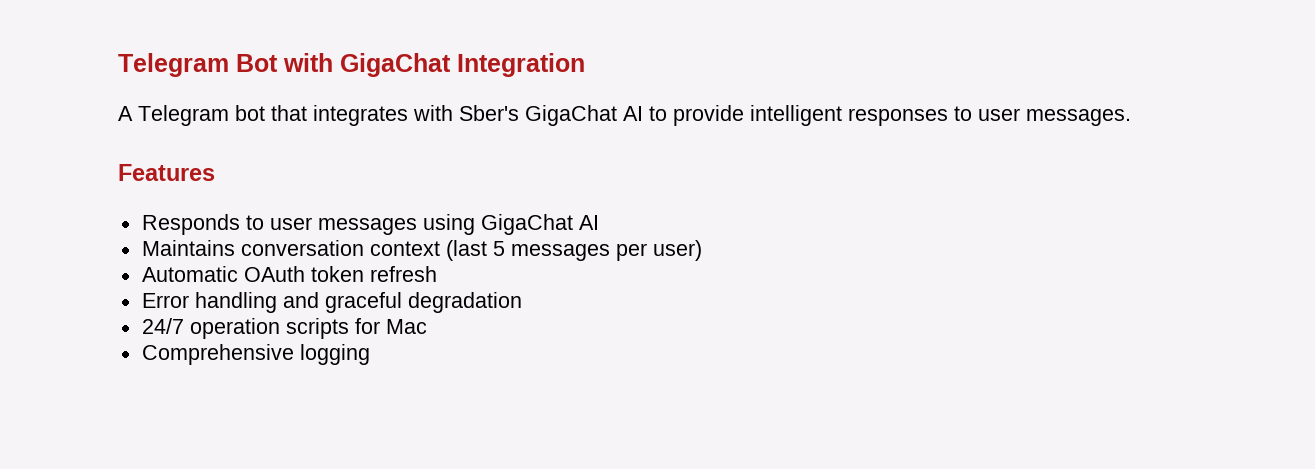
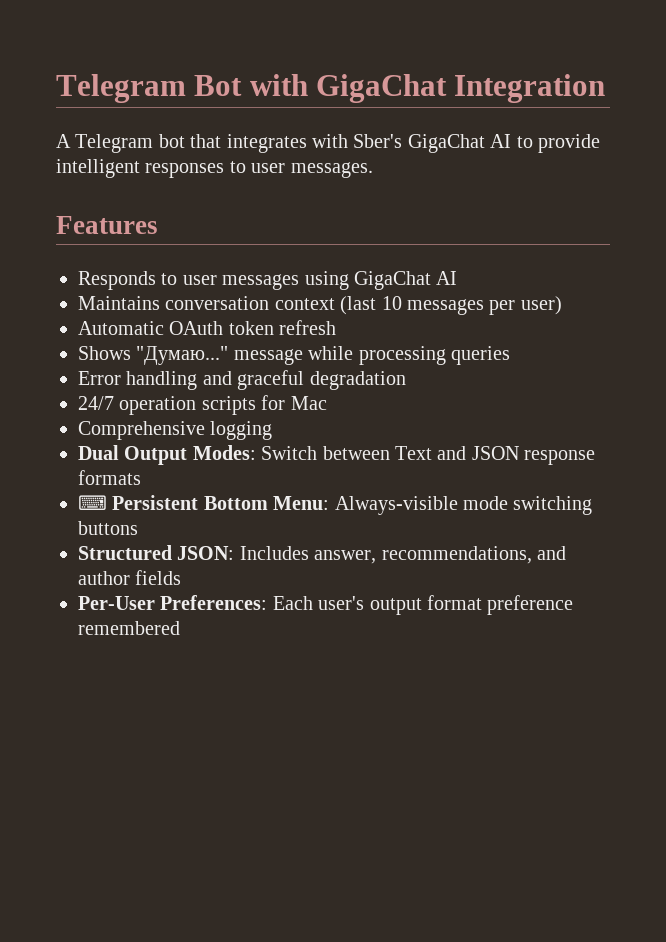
[492,241,505,256] 5 -> [381,296,402,310] 10
(437, 274) none -> [78,346,510,365] // Shows "Думаю..." message while processing queries
(370, 354) none -> [78,445,596,465] [78,470,141,485] [78,495,593,515] [78,521,138,535] [78,545,566,564] [78,570,182,585] [78,595,574,615] [78,621,180,635] // Dual Output Modes: Switch between Text and JSON response formats // ⌨ Persistent Bottom Menu: Always-visible mode switching buttons // Structured JSON: Includes answer, recommendations, and author fields // Per-User Preferences: Each user's output format preference remembered

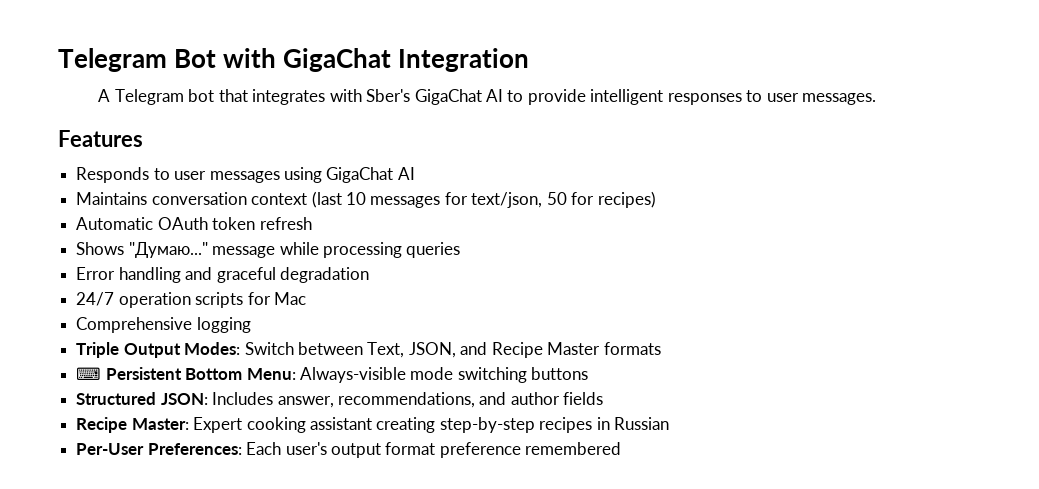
[489,296,562,315] per user) -> [444,191,656,208] for text/json, 50 for recipes)
[78,445,119,460] Dual -> [76,342,120,358] Triple
[395,446,596,465] Text and JSON response -> [367,342,601,358] Text, JSON, and Recipe Master
(182, 577) none -> [76,417,670,433] // Recipe Master: Expert cooking assistant creating step-by-step recipes in Russian

